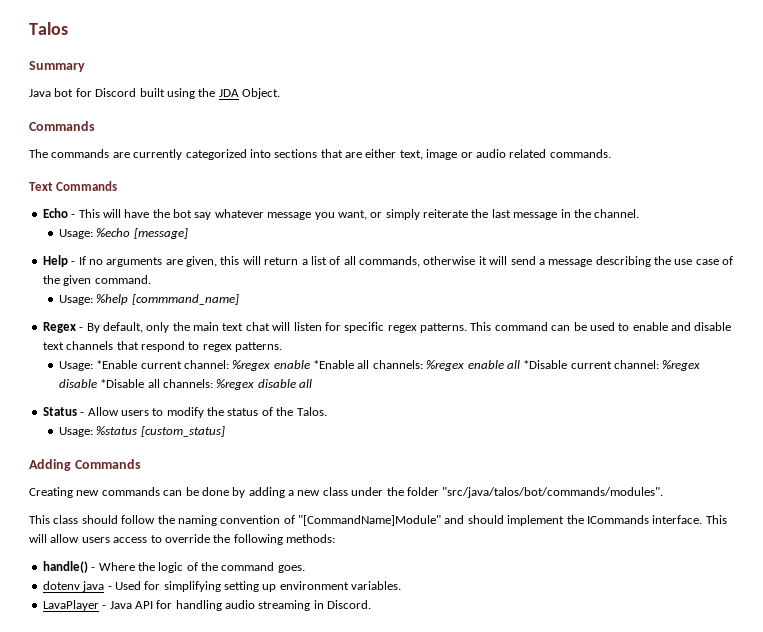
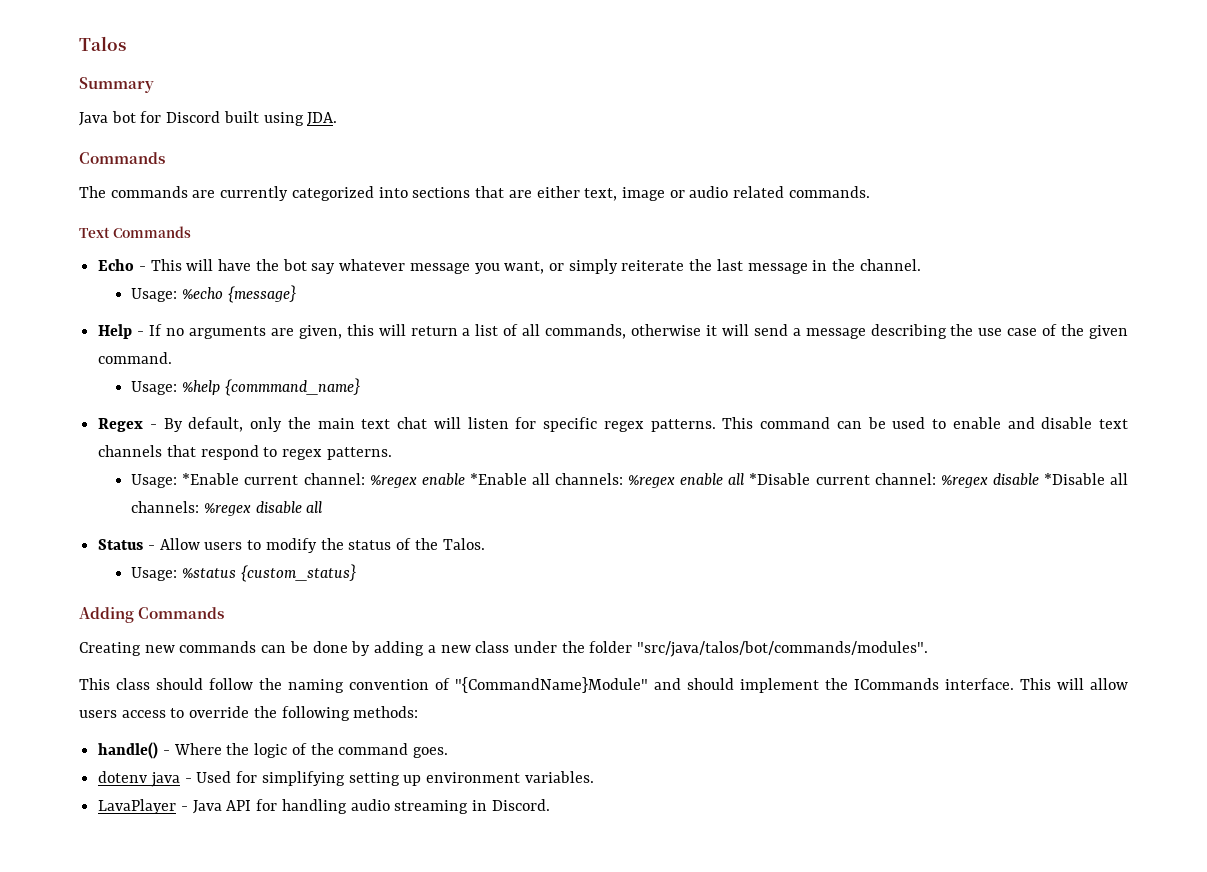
[198,88,280,99] the JDA Object. -> [307,112,338,126] JDA.
[133,228,188,239] [message] -> [227,285,296,303] {message}
[131,294,239,305] [commmand_name] -> [224,378,360,396] {commmand_name}
[140,426,225,437] [custom_status] -> [240,564,356,582] {custom_status}
[298,515,441,526] "[CommandName]Module" -> [455,677,648,693] "{CommandName}Module"

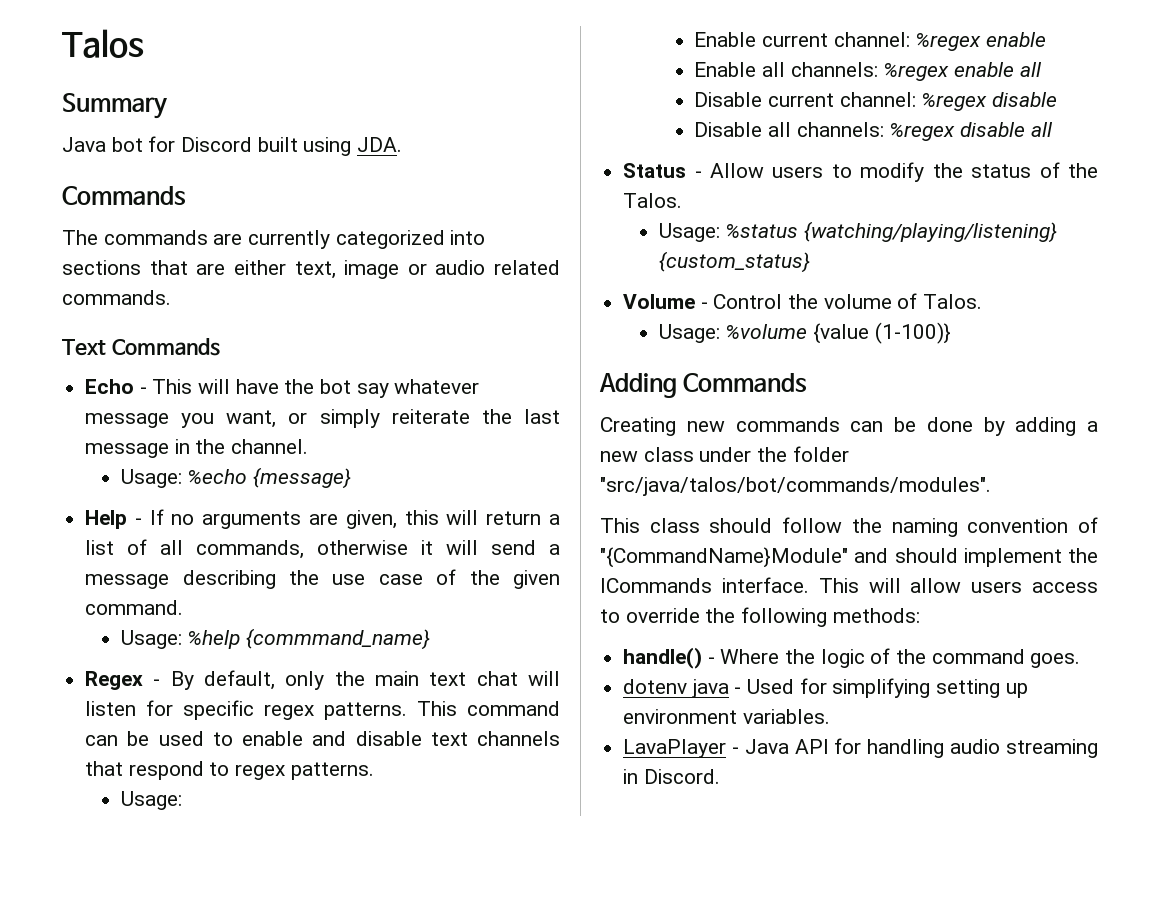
[182,473,240,485] *Enable -> [694,32,757,47] // Enable
[469,473,527,485] *Enable -> [694,62,757,77] // Enable
[749,473,811,485] *Disable -> [694,92,763,107] // Disable
[1043,473,1105,485] *Disable -> [694,122,763,137] // Disable
(236, 573) none -> [804,221,1058,243] {watching/playing/listening}
(356, 573) none -> [623,293,983,309] [658,322,951,344] // Volume - Control the volume of Talos. // Usage: %volume {value (1-100)}

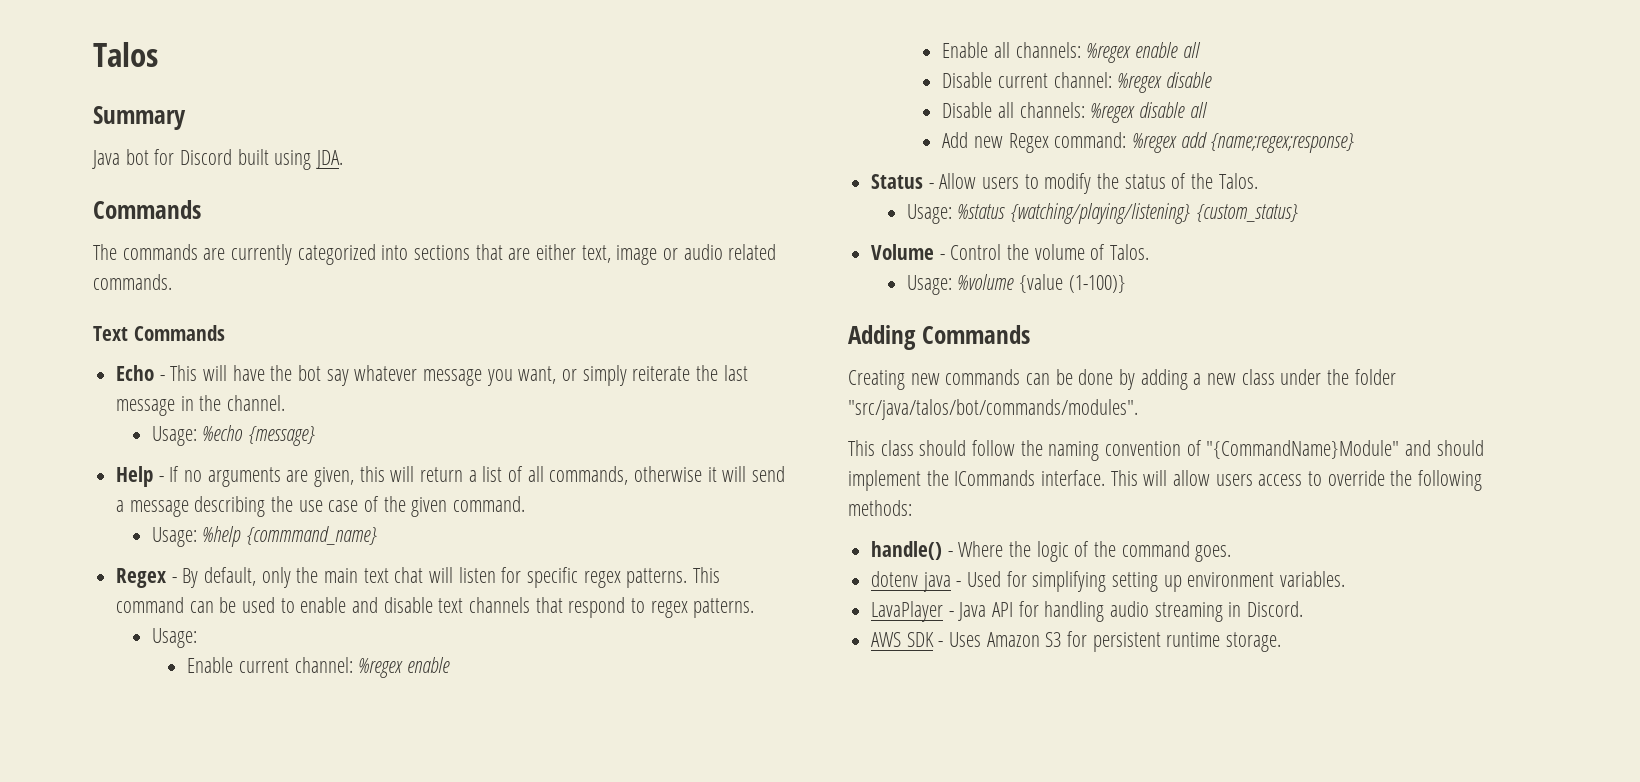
(1053, 129) none -> [942,132,1355,153] // Add new Regex command: %regex add {name;regex;response}
(720, 776) none -> [871,631,1282,652] // AWS SDK - Uses Amazon S3 for persistent runtime storage.

